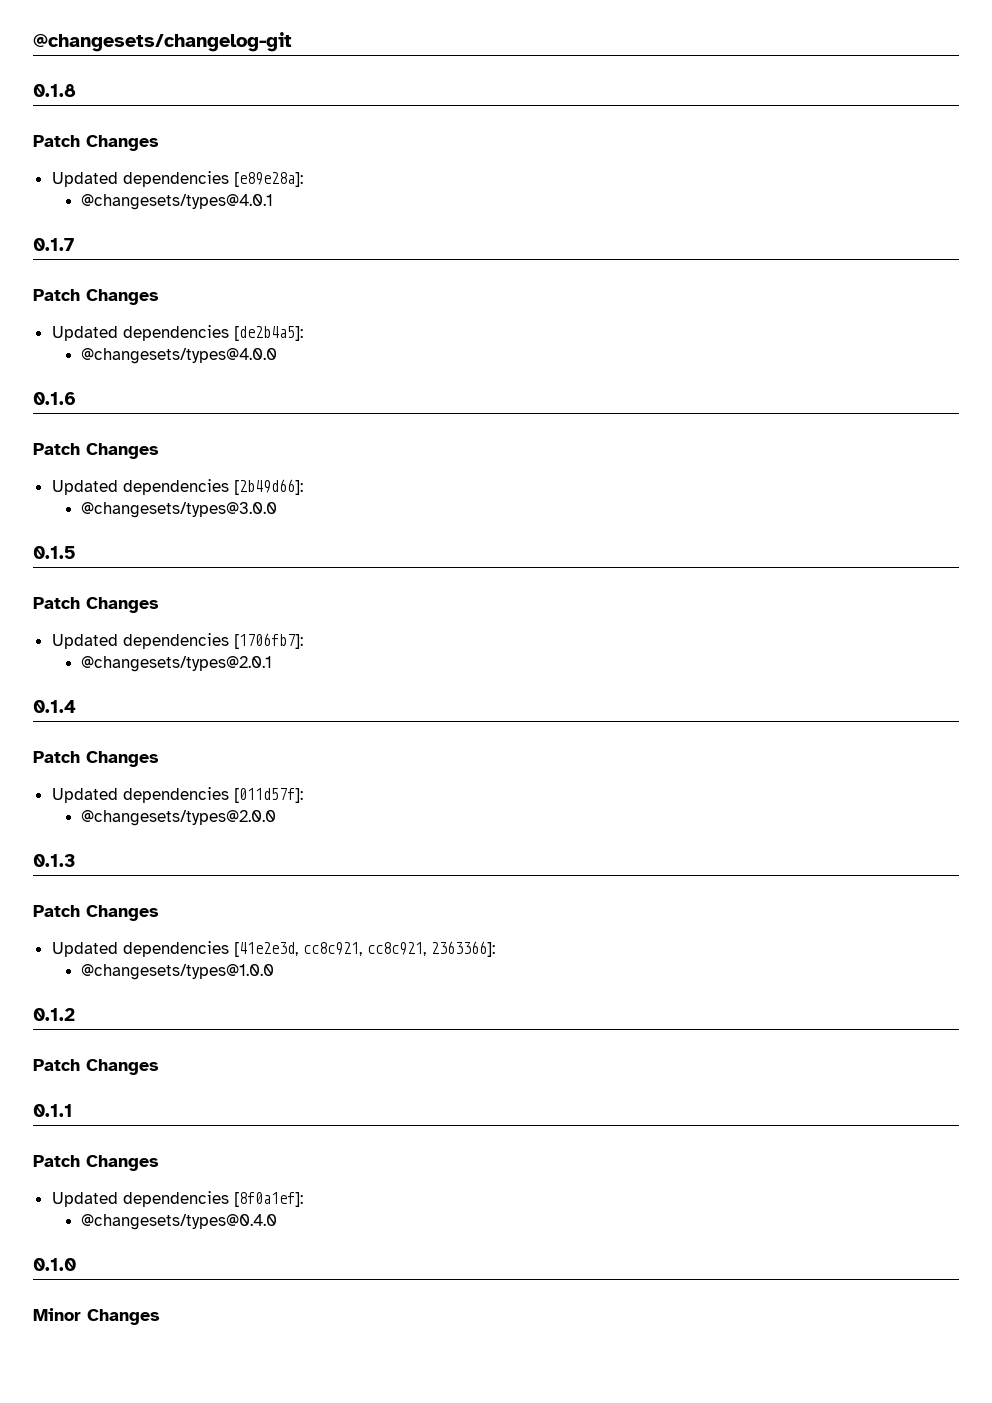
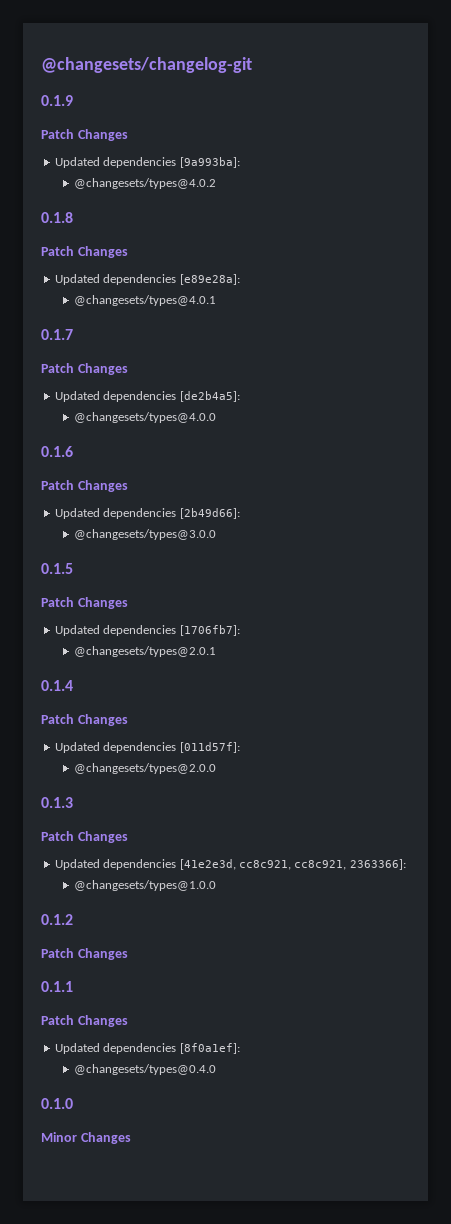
(292, 42) none -> [41,95,73,106] [41,129,128,141] [54,157,240,168] [74,178,217,189] // 0.1.9 // Patch Changes // Updated dependencies [9a993ba]: // @changesets/types@4.0.2

